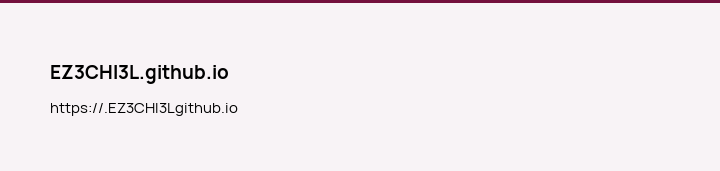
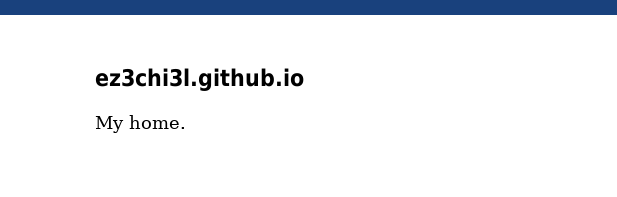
[50,65,229,84] [50,103,238,116] EZ3CHI3L.github.io // https://.EZ3CHI3Lgithub.io -> [95,68,304,91] [95,115,186,133] ez3chi3l.github.io // My home.

